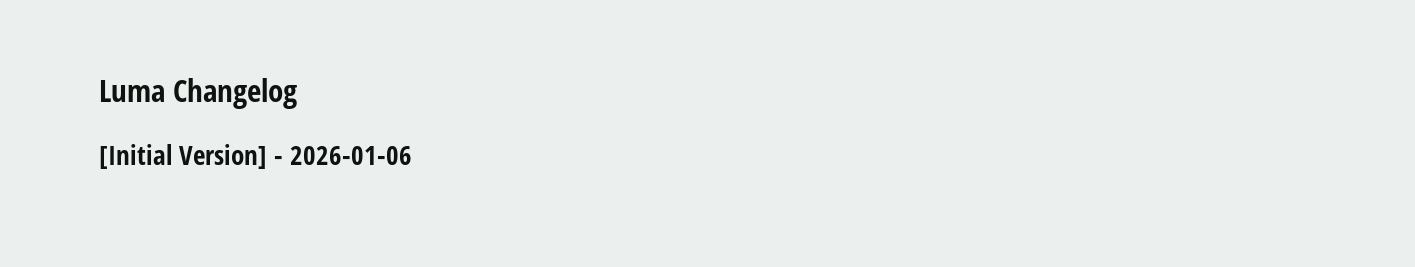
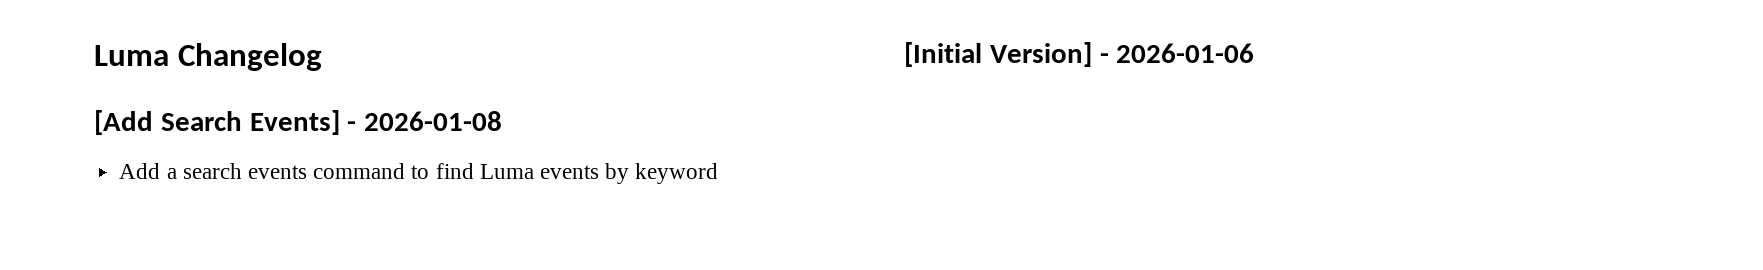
(298, 93) none -> [94,110,503,135] [119,163,719,184] // [Add Search Events] - 2026-01-08 // Add a search events command to find Luma events by keyword

